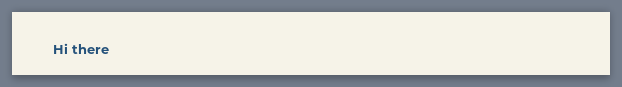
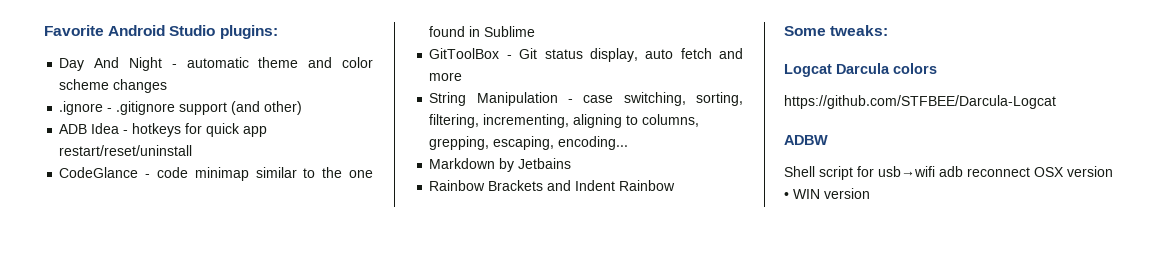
[53,43,109,54] Hi there -> [44,25,278,39] [59,57,374,71] [59,79,168,93] [59,101,303,115] [59,123,268,137] [59,145,193,156] [59,167,374,181] [429,26,536,37] [429,48,743,62] [429,72,463,81] [429,92,743,106] [429,114,700,128] [429,136,629,150] [429,158,572,172] [429,180,676,191] [784,25,889,36] [784,63,937,77] [784,95,1056,109] [784,135,828,145] [784,166,1113,180] [784,188,870,199] Favorite Android Studio plugins: // Day And Night - automatic theme and color scheme changes // .ignore - .gitignore support (and other) // ADB Idea - hotkeys for quick app restart/reset/uninstall // CodeGlance - code minimap similar to the one found in Sublime // GitToolBox - Git status display, auto fetch and more // String Manipulation - case switching, sorting, filtering, incrementing, aligning to columns, grepping, escaping, encoding... // Markdown by Jetbains // Rainbow Brackets and Indent Rainbow // Some tweaks: // Logcat Darcula colors // https://github.com/STFBEE/Darcula-Logcat // ADBW // Shell script for usb→wifi adb reconnect OSX version • WIN version

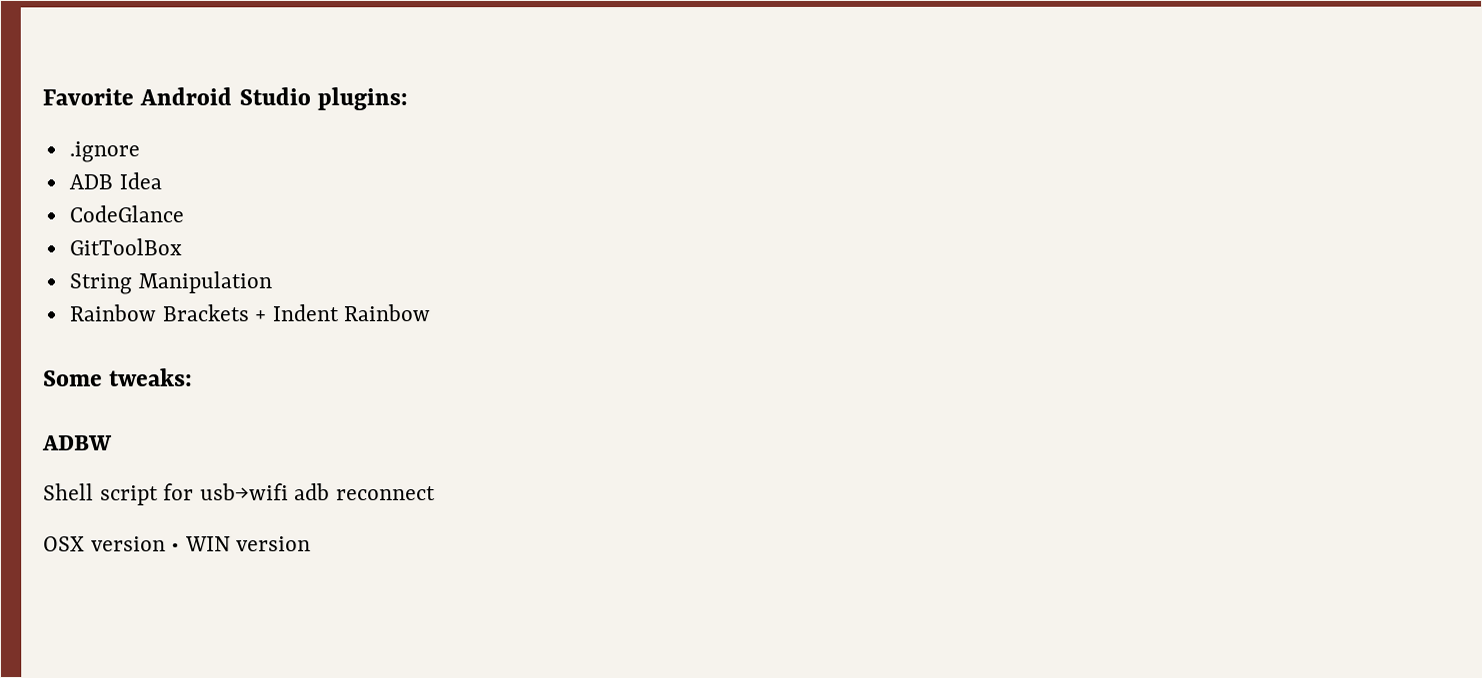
[59,57,374,71] [59,79,168,93] [59,101,303,115] [59,123,268,137] [59,145,193,156] [59,167,374,181] [429,26,536,37] [429,48,743,62] [429,72,463,81] [429,92,743,106] [429,114,700,128] [429,136,629,150] [429,158,572,172] Day And Night - automatic theme and color scheme changes // .ignore - .gitignore support (and other) // ADB Idea - hotkeys for quick app restart/reset/uninstall // CodeGlance - code minimap similar to the one found in Sublime // GitToolBox - Git status display, auto fetch and more // String Manipulation - case switching, sorting, filtering, incrementing, aligning to columns, grepping, escaping, encoding... // Markdown by Jetbains -> [68,141,140,163] [68,172,162,190] [68,205,184,223] [68,238,182,256] [68,271,272,295] .ignore // ADB Idea // CodeGlance // GitToolBox // String Manipulation
[547,180,572,191] and -> [254,310,267,322] +
[784,63,937,77] [784,95,1056,109] // Logcat Darcula colors // https://github.com/STFBEE/Darcula-Logcat -> (194, 377) none
(1030, 172) none -> (437, 493) //

